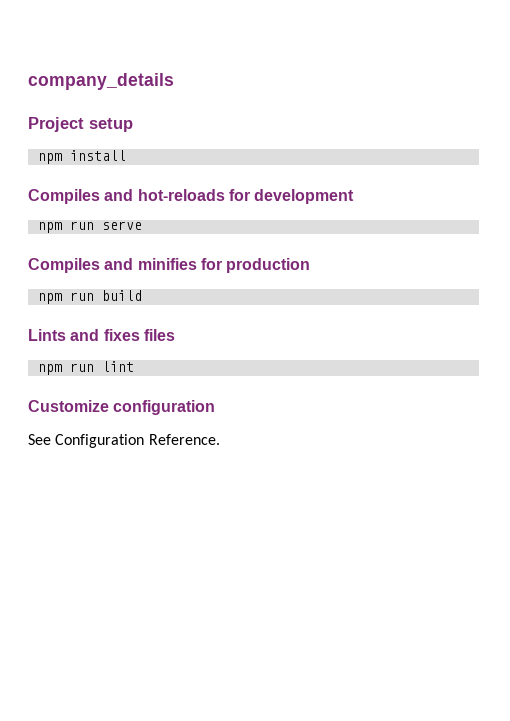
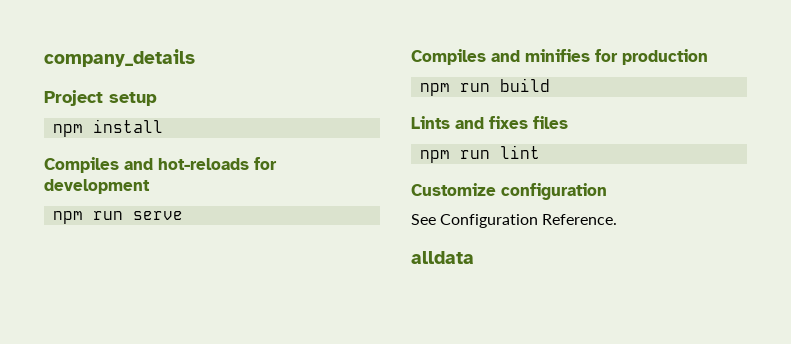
(220, 439) none -> [411,251,474,264] // alldata

